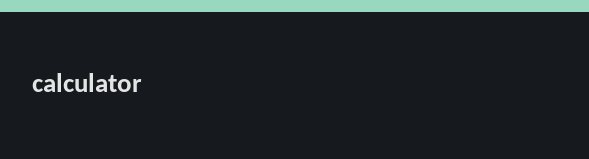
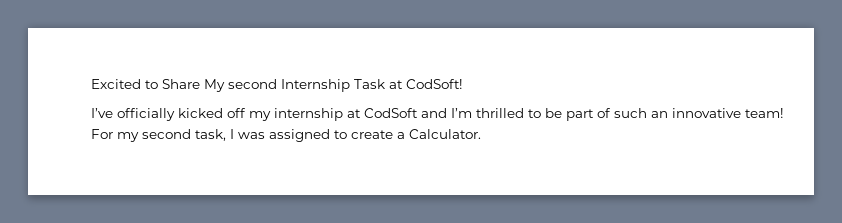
[32,73,142,92] calculator -> [91,79,463,92] [91,108,784,121] [91,129,481,142] Excited to Share My second Internship Task at CodSoft! // I’ve officially kicked off my internship at CodSoft and I’m thrilled to be part of such an innovative team! For my second task, I was assigned to create a Calculator.

